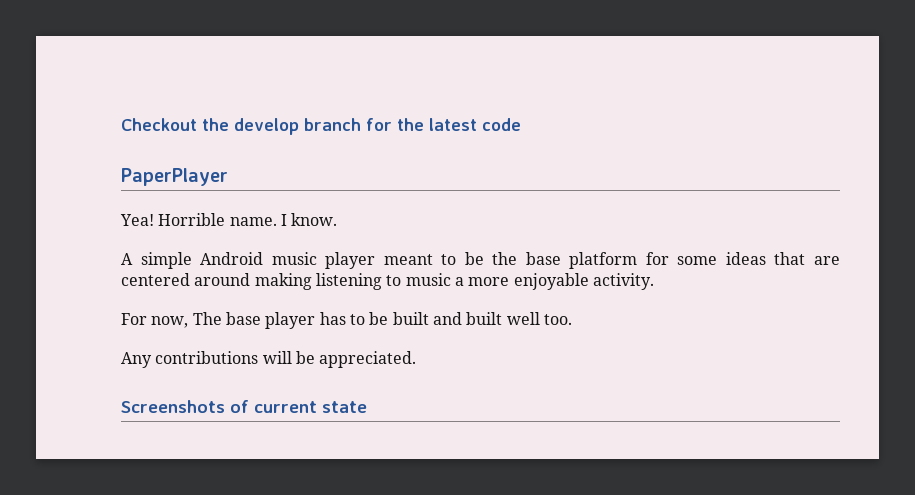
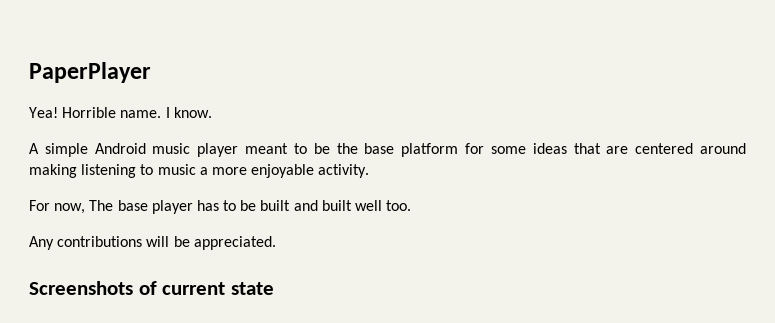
[121,118,521,135] Checkout the develop branch for the latest code // -> (29, 72) none

